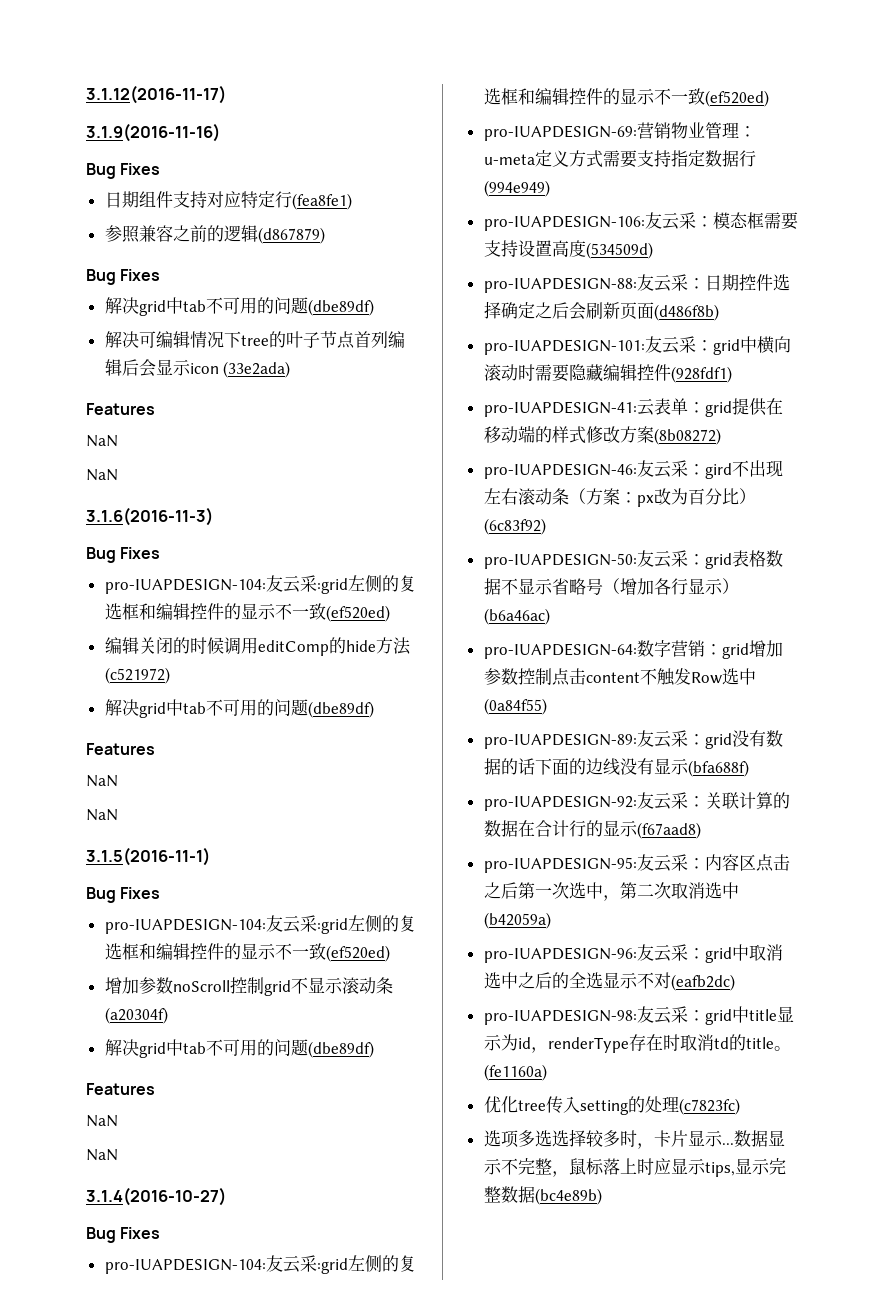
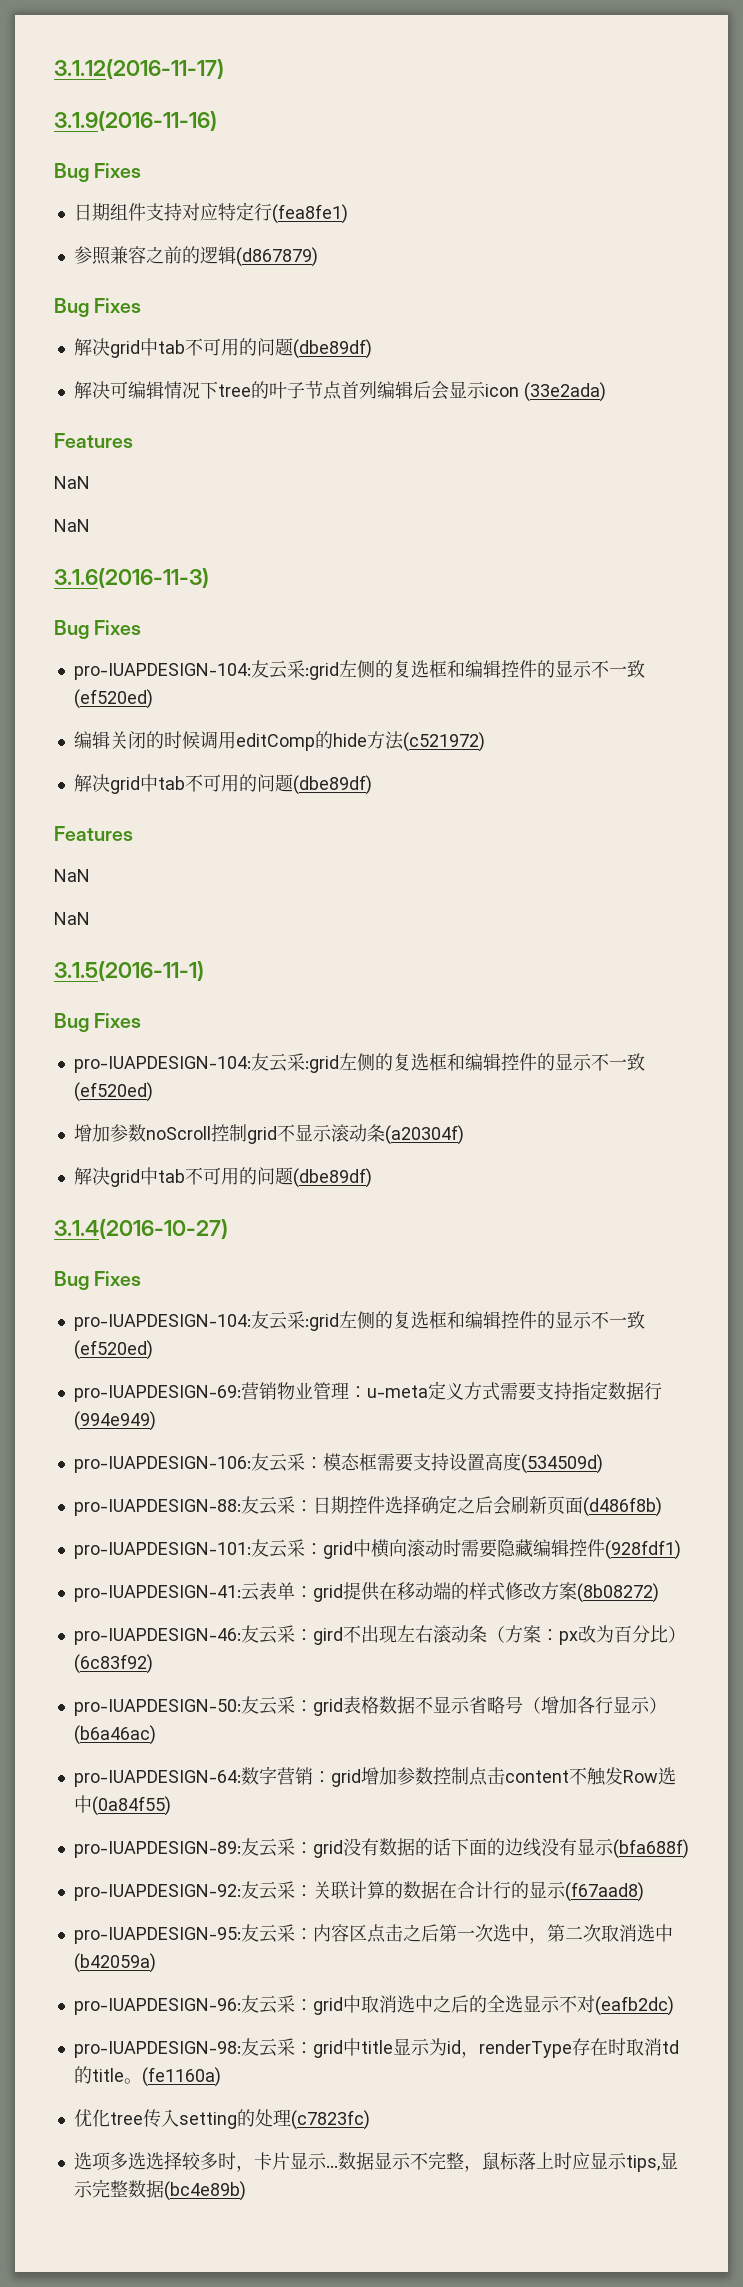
[86,1083,155,1095] [86,1115,118,1127] [86,1149,118,1161] // Features // NaN // NaN -> (372, 1178) none

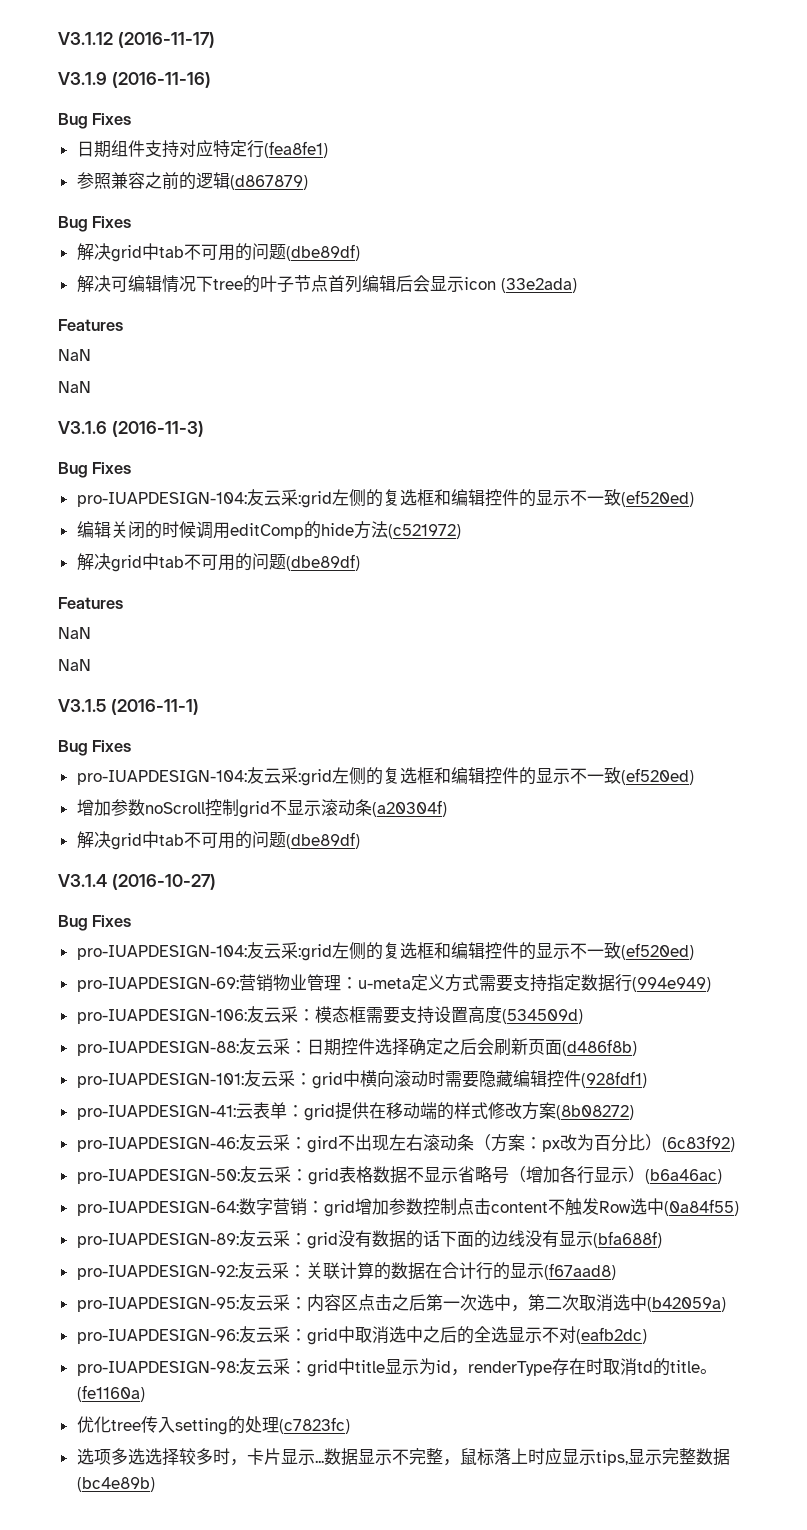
[54,59,224,79] [54,111,217,131] 3.1.12(2016-11-17) // 3.1.9(2016-11-16) -> [58,32,215,48] [58,72,211,88] V3.1.12 (2016-11-17) // V3.1.9 (2016-11-16)
[54,568,209,588] 3.1.6(2016-11-3) -> [58,421,204,437] V3.1.6 (2016-11-3)
[54,961,204,981] 3.1.5(2016-11-1) -> [58,699,199,715] V3.1.5 (2016-11-1)
[54,1219,228,1239] 3.1.4(2016-10-27) -> [58,874,216,890] V3.1.4 (2016-10-27)

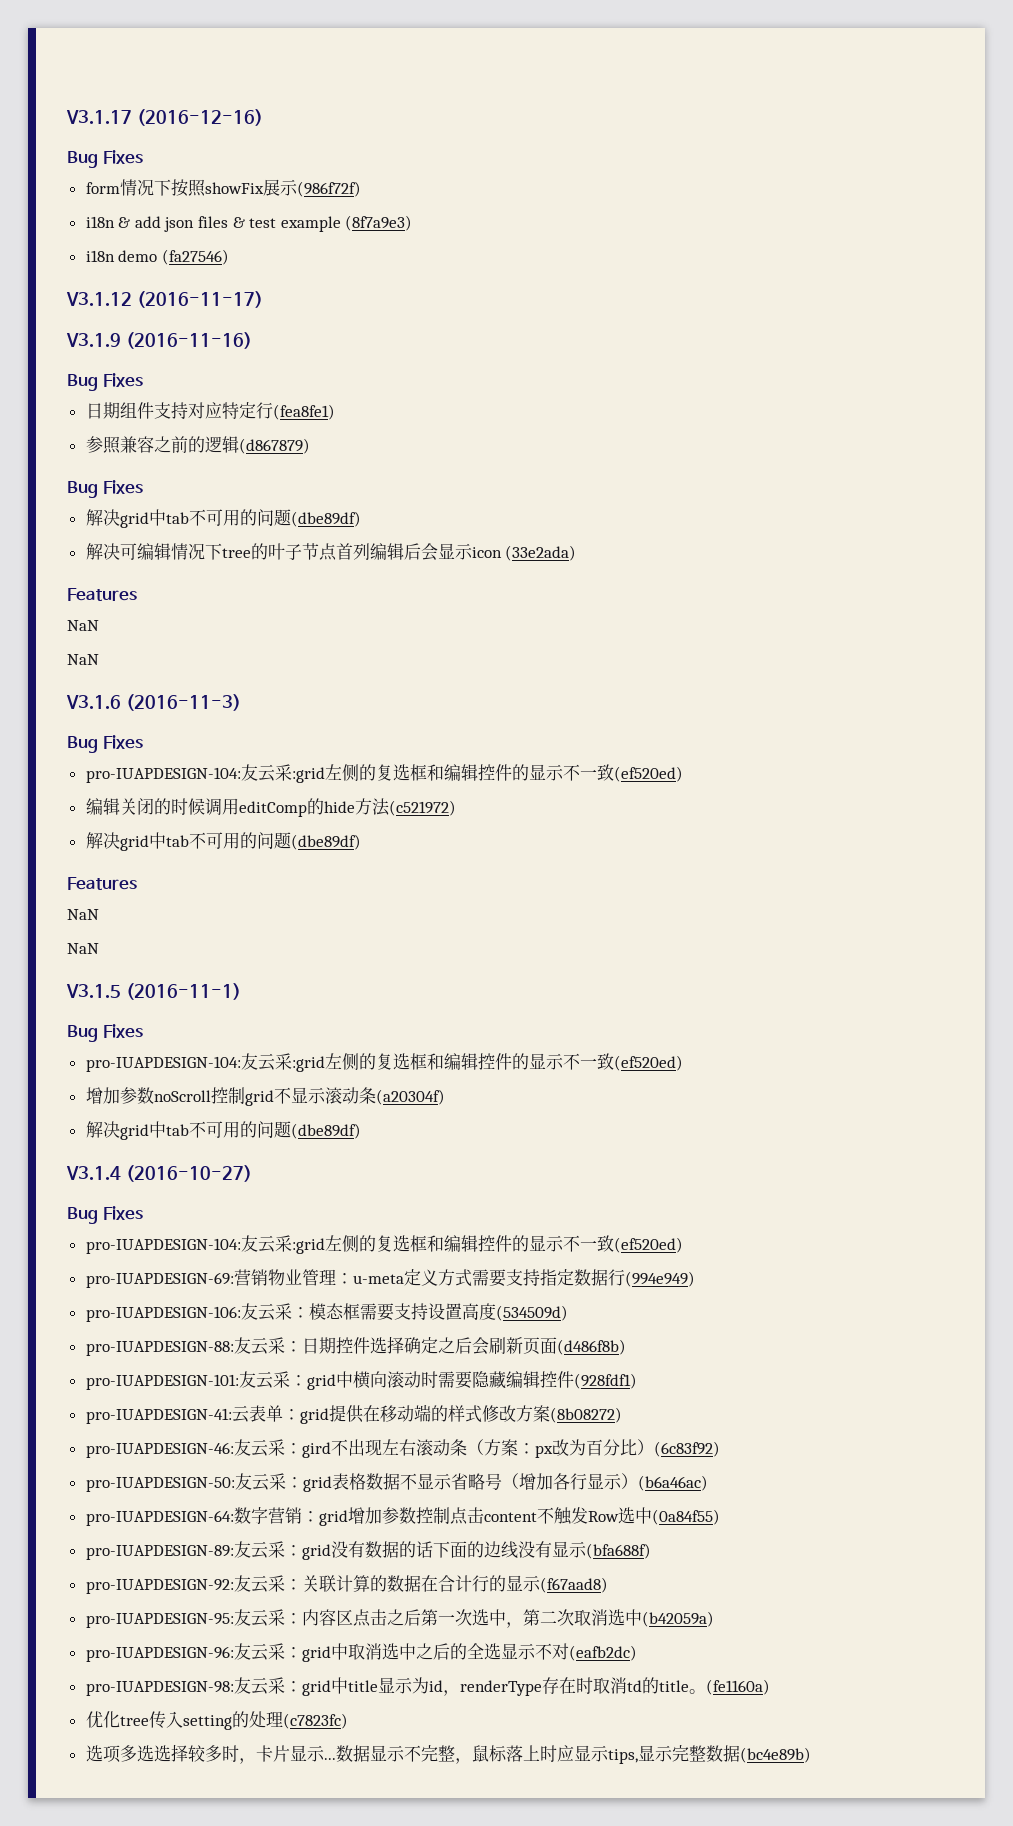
(58, 38) none -> [66,109,263,126] [67,150,143,168] [85,179,361,197] [85,215,413,232] [85,249,229,265] V3.1.17 (2016-12-16) // Bug Fixes // form情况下按照showFix展示(986f72f) // i18n & add json files & test example (8f7a9e3) // i18n demo (fa27546) //

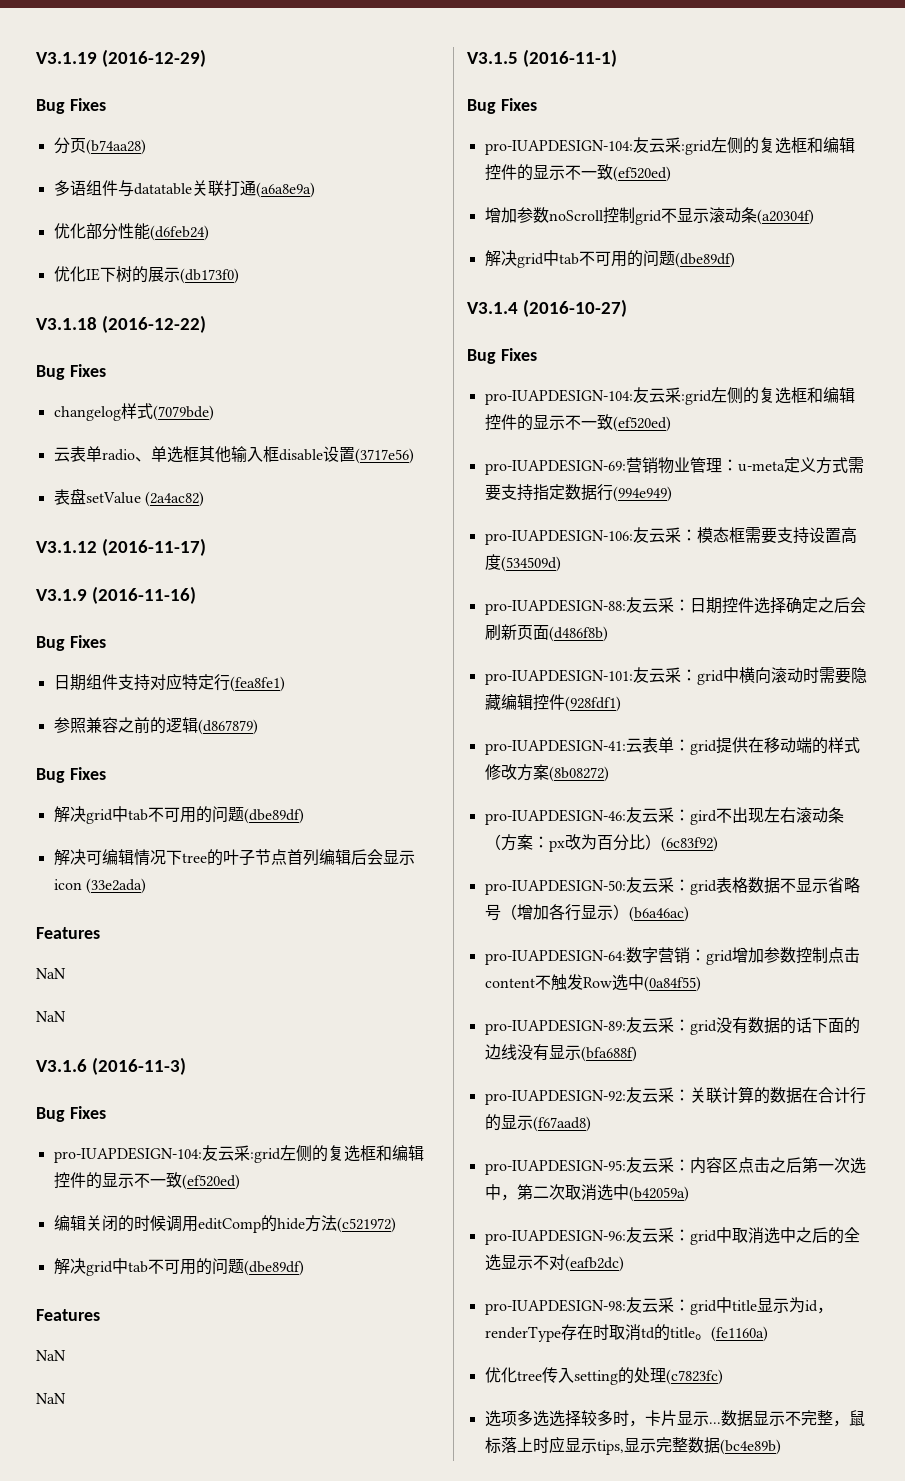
[66,109,263,126] [67,150,143,168] [85,179,361,197] [85,215,413,232] [85,249,229,265] V3.1.17 (2016-12-16) // Bug Fixes // form情况下按照showFix展示(986f72f) // i18n & add json files & test example (8f7a9e3) // i18n demo (fa27546) -> [36,49,206,67] [36,98,106,114] [53,137,146,155] [53,180,315,198] [53,223,209,241] [53,266,239,284] [36,315,206,333] [36,364,106,380] [53,403,214,421] [53,446,414,464] [53,488,204,507] V3.1.19 (2016-12-29) // Bug Fixes // 分页(b74aa28) // 多语组件与datatable关联打通(a6a8e9a) // 优化部分性能(d6feb24) // 优化IE下树的展示(db173f0) // V3.1.18 (2016-12-22) // Bug Fixes // changelog样式(7079bde) // 云表单radio、单选框其他输入框disable设置(3717e56) // 表盘setValue (2a4ac82)

